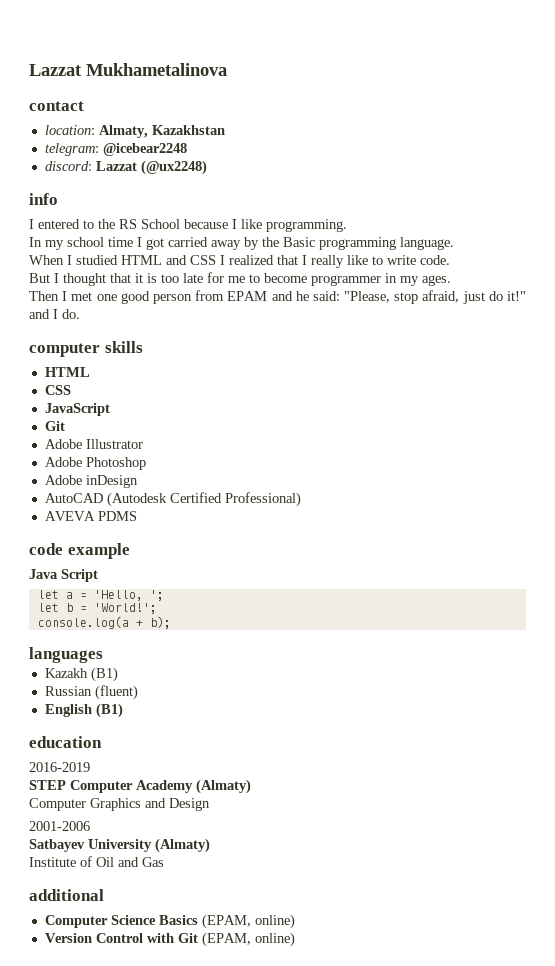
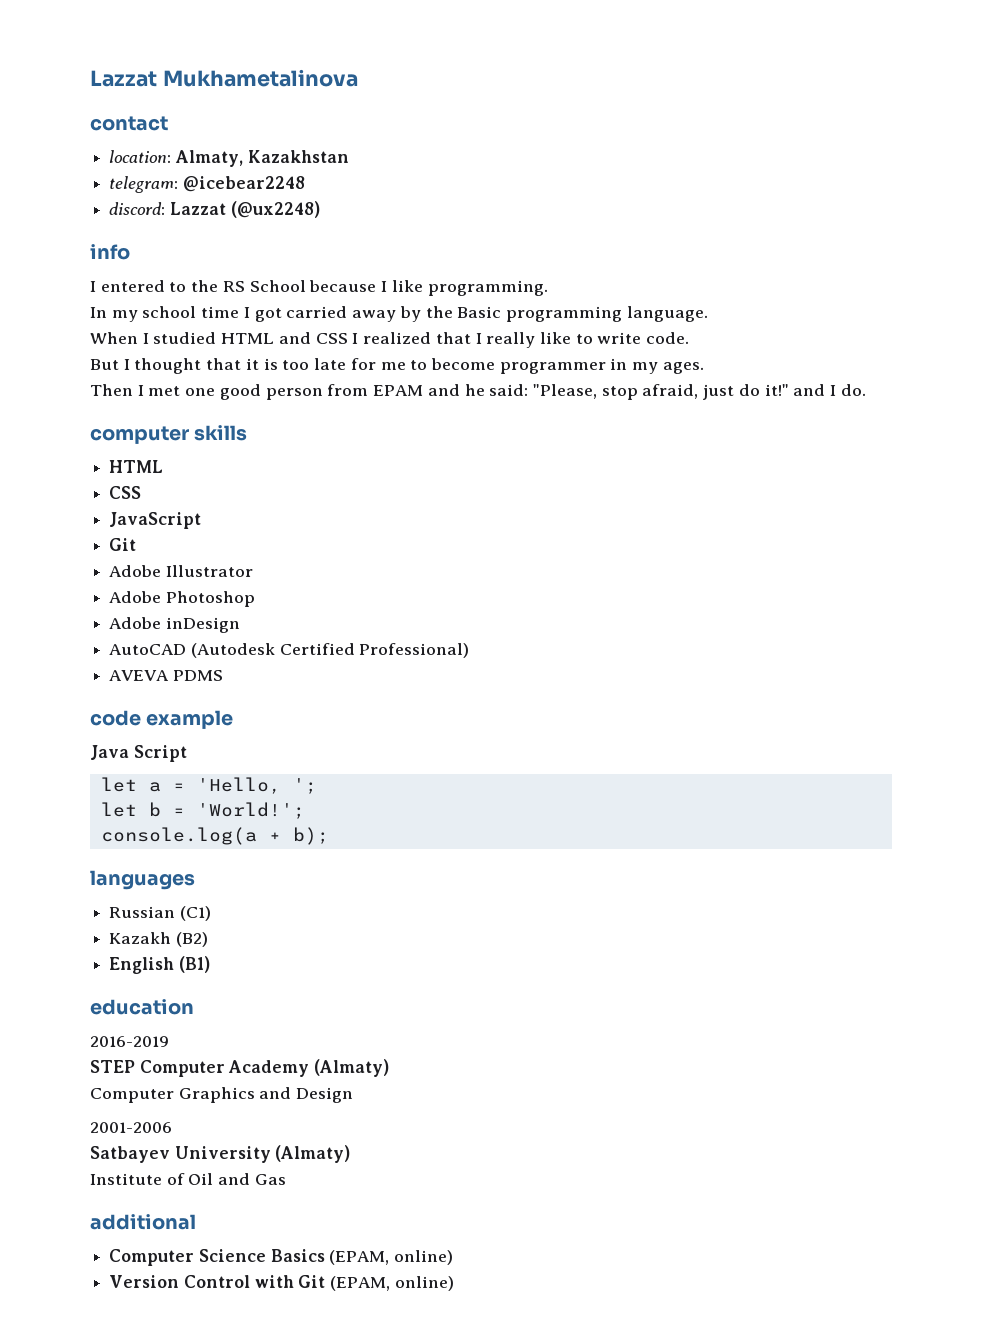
(103, 655) none -> [109,906,211,921] // Russian (C1)
[90,667,118,682] [44,685,138,700] (B1) // Russian (fluent) -> [175,932,208,947] (B2)

